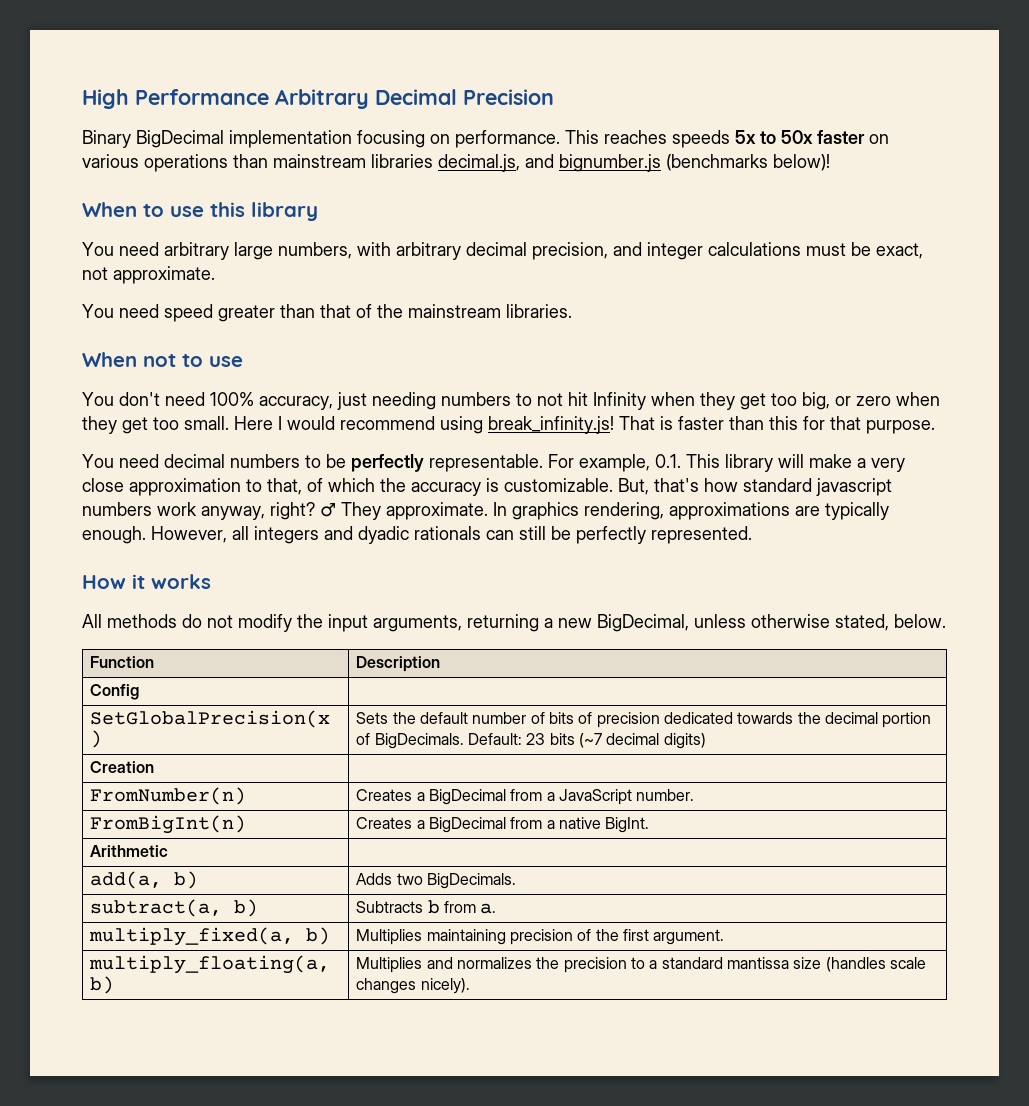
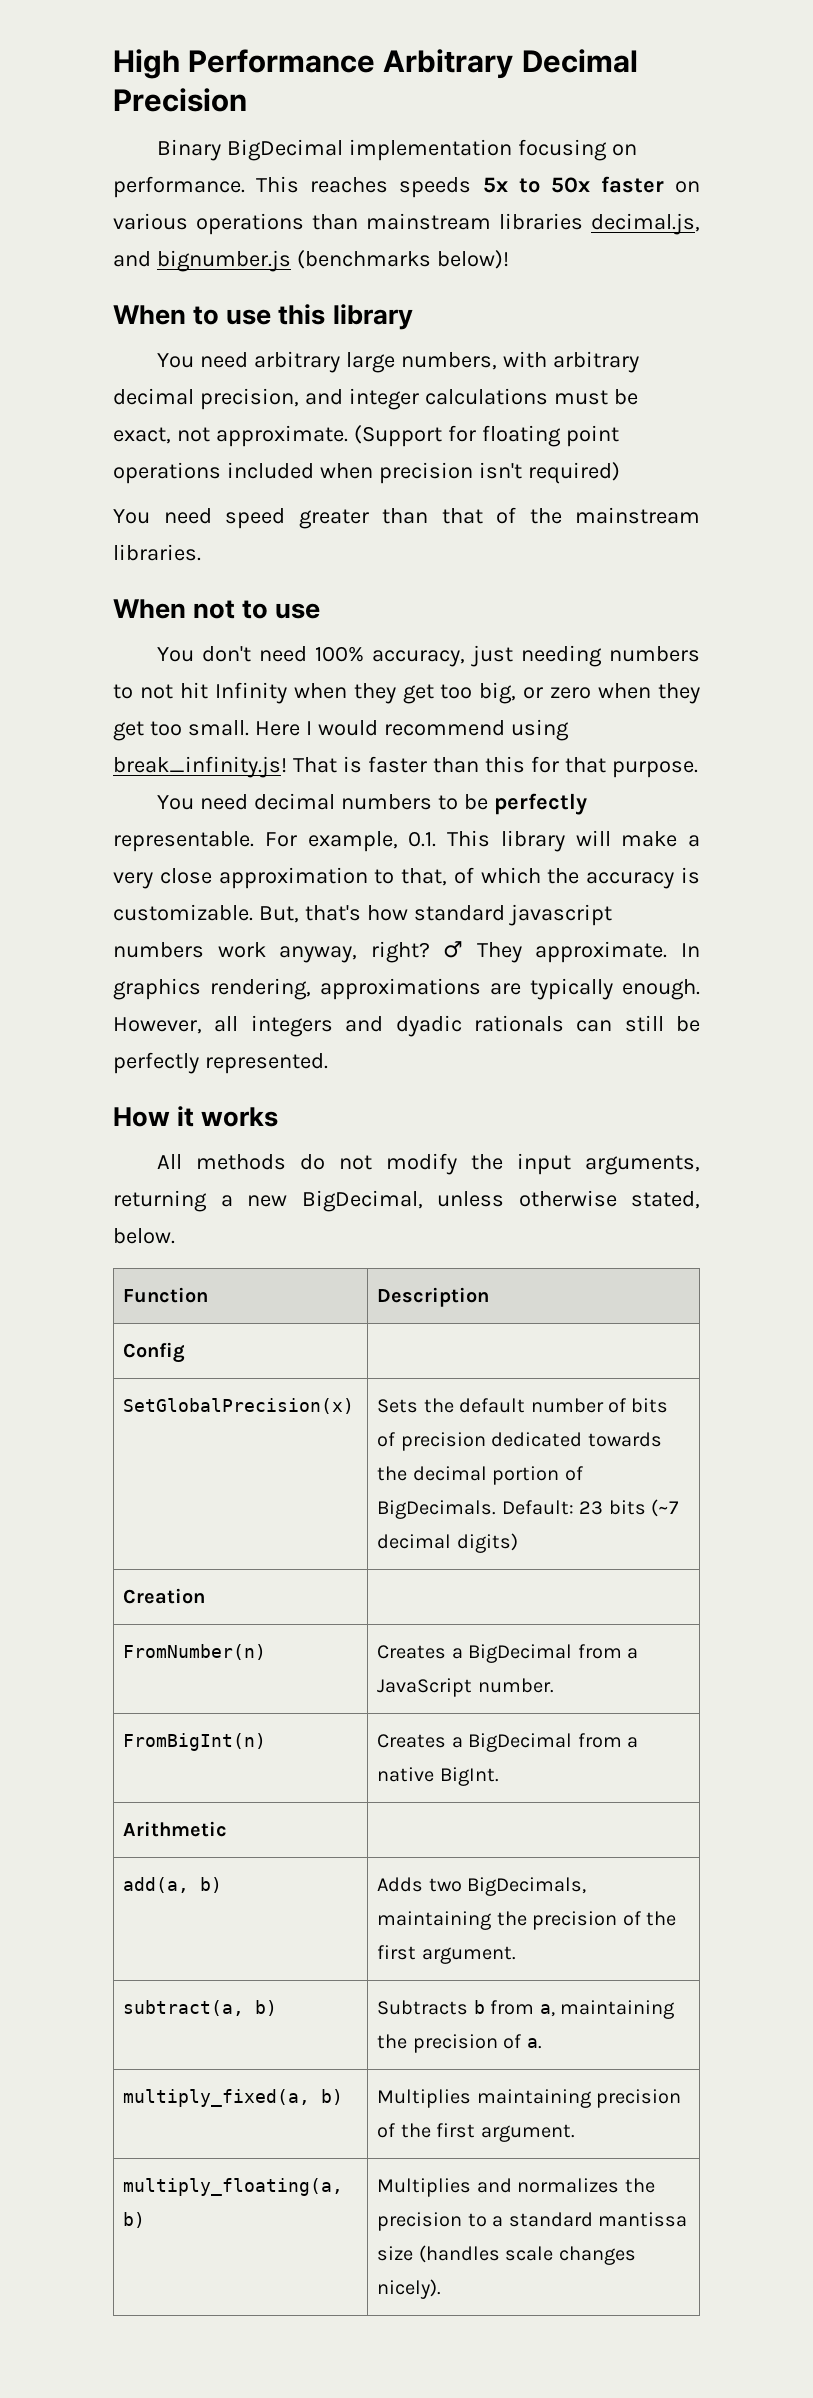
(215, 275) none -> [353,425,619,447] [113,462,620,484] (Support for floating point operations included when precision isn't required)
[427,873,517,889] BigDecimals. -> [467,1877,587,1896] [377,1911,676,1930] [377,1945,516,1964] BigDecimals, maintaining the precision of the first argument.
(477, 907) none -> [539,2000,674,2019] [377,2034,522,2053] a, maintaining the precision of

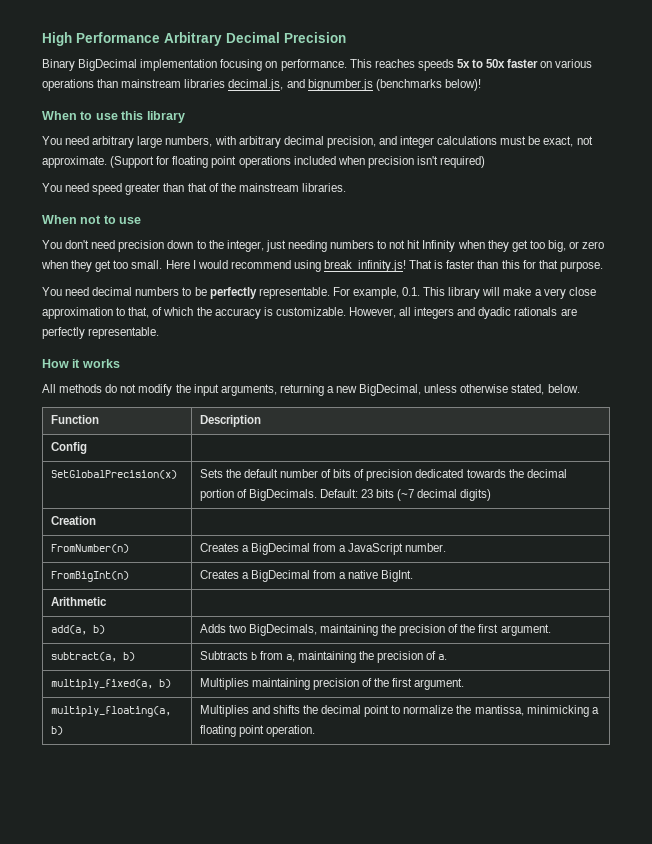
[315,646,466,667] 100% accuracy, -> [118,240,264,252] precision down to the integer,
[258,904,612,926] [113,941,700,963] [113,978,700,1000] But, that's how standard javascript numbers work anyway, right? ♂ They approximate. In graphics rendering, approximations are typically enough. -> (346, 311) none
[576,1015,700,1032] [113,1052,328,1074] can still be perfectly represented. -> [560,308,577,316] [42,327,160,339] are perfectly representable.
[517,2178,655,2193] [377,2212,687,2231] [377,2245,636,2265] [377,2279,442,2299] normalizes the precision to a standard mantissa size (handles scale changes nicely). -> [272,705,599,717] [199,725,315,737] shifts the decimal point to normalize the mantissa, minimicking a floating point operation.

